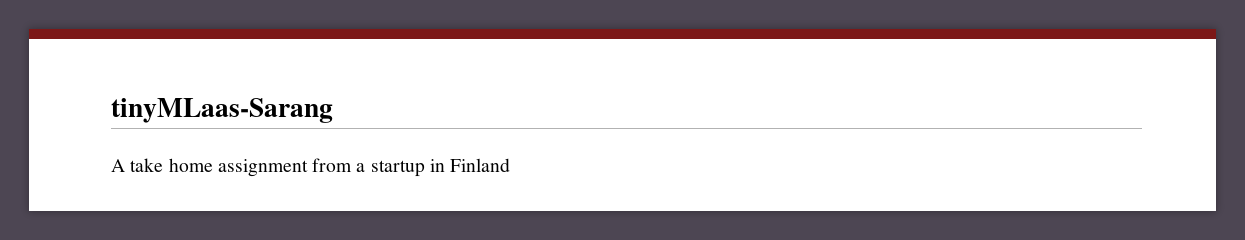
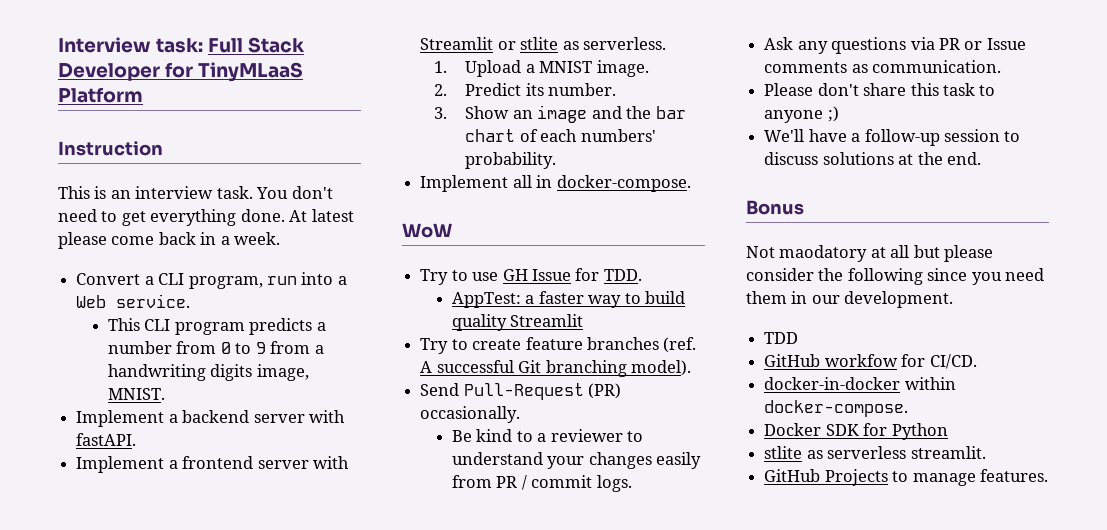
[111,98,333,123] [111,158,511,177] tinyMLaas-Sarang // A take home assignment from a startup in Finland -> [58,37,306,53] [58,62,304,82] [58,87,143,103] [58,141,163,156] [58,186,333,199] [58,209,354,226] [58,232,281,249] [76,272,347,289] [76,294,191,308] [107,318,326,335] [107,341,324,354] [107,364,309,381] [107,388,165,400] [76,410,345,427] [76,433,137,446] [76,456,349,473] [420,37,666,50] [433,60,649,77] [433,83,617,96] [433,105,686,123] [465,129,656,142] [465,152,557,169] [420,175,691,192] [402,223,452,238] [420,268,642,285] [451,291,686,308] [451,314,584,331] [420,337,697,354] [420,360,691,377] [420,383,622,400] [420,406,521,423] [451,429,644,442] [451,452,702,469] [451,475,632,492] [764,37,1026,54] [764,60,1002,73] [764,83,996,96] [764,106,839,123] [764,129,1021,146] [764,152,981,165] [746,200,804,215] [746,245,994,262] [746,268,1045,285] [746,291,954,308] [764,332,799,344] [764,354,977,369] [764,377,956,390] [764,400,909,417] [764,423,948,440] [764,446,986,459] [764,469,1048,486] Interview task: Full Stack Developer for TinyMLaaS Platform // Instruction // This is an interview task. You don't need to get everything done. At latest please come back in a week. // Convert a CLI program, run into a Web service. // This CLI program predicts a number from 0 to 9 from a handwriting digits image, MNIST. // Implement a backend server with fastAPI. // Implement a frontend server with Streamlit or stlite as serverless. // 1. Upload a MNIST image. // 2. Predict its number. // 3. Show an image and the bar chart of each numbers' probability. // Implement all in docker-compose. // WoW // Try to use GH Issue for TDD. // AppTest: a faster way to build quality Streamlit // Try to create feature branches (ref. A successful Git branching model). // Send Pull-Request (PR) occasionally. // Be kind to a reviewer to understand your changes easily from PR / commit logs. // Ask any questions via PR or Issue comments as communication. // Please don't share this task to anyone ;) // We'll have a follow-up session to discuss solutions at the end. // Bonus // Not maodatory at all but please consider the following since you need them in our development. // TDD // GitHub workfow for CI/CD. // docker-in-docker within docker-compose. // Docker SDK for Python // stlite as serverless streamlit. // GitHub Projects to manage features.

